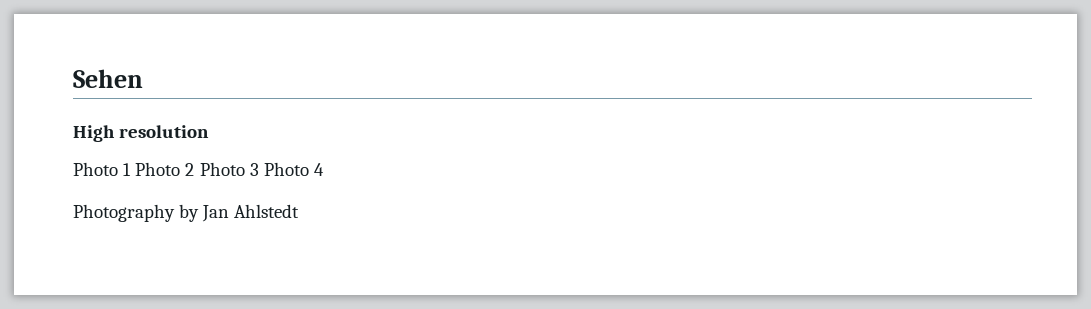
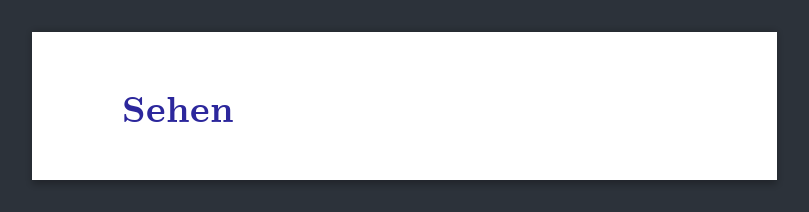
[73,125,210,142] [73,162,324,176] [73,204,300,222] // High resolution // Photo 1 Photo 2 Photo 3 Photo 4 // Photography by Jan Ahlstedt -> (234, 109) none

